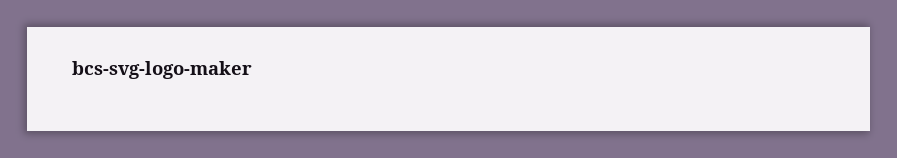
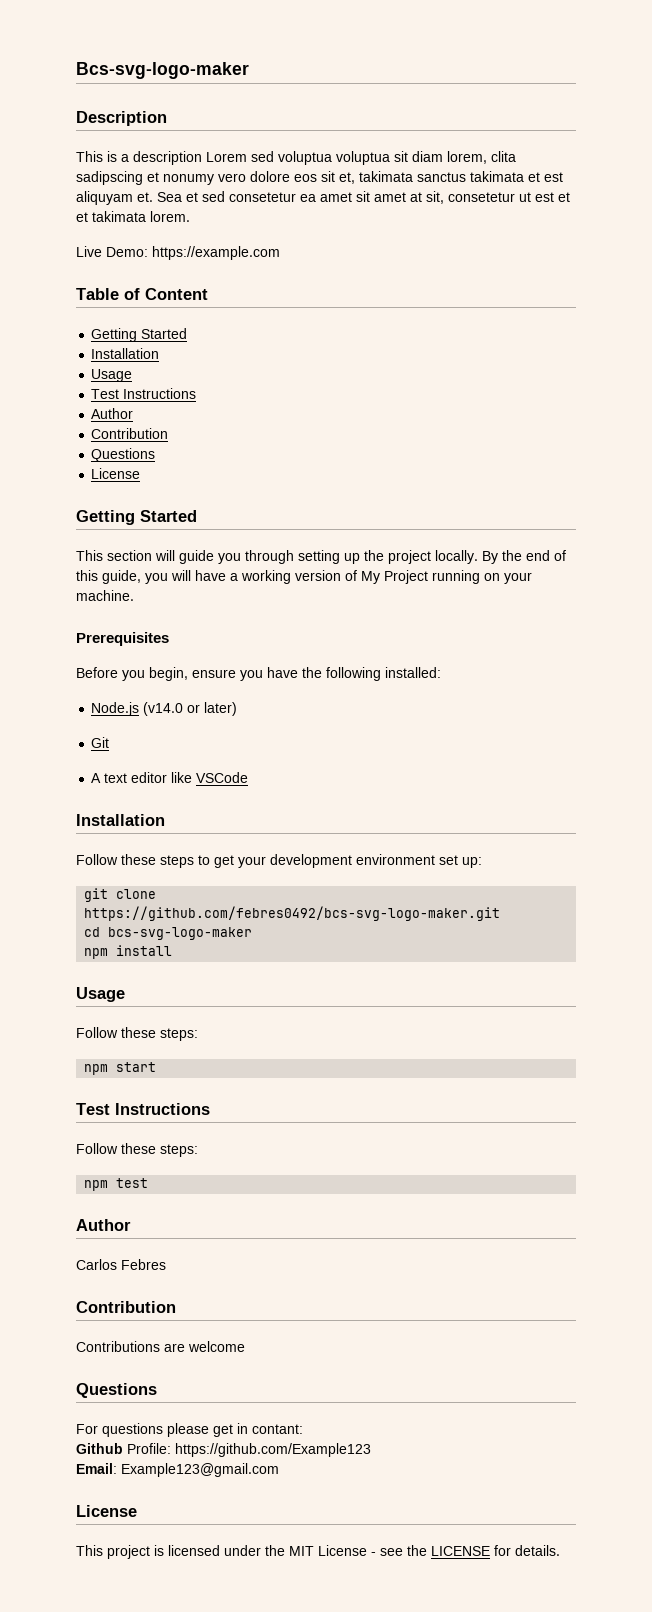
[72,61,252,79] bcs-svg-logo-maker -> [76,62,249,79] [76,111,167,126] [76,151,516,165] [76,171,563,185] [76,191,570,205] [76,211,190,222] [76,246,280,260] [76,288,208,300] [91,328,188,342] [91,348,160,359] [91,369,133,382] [91,388,197,399] [91,408,134,419] [91,428,169,439] [91,448,156,462] [91,468,141,479] [76,510,197,525] [76,550,566,564] [76,570,532,584] [76,590,134,601] [76,632,169,646] [76,667,441,681] [91,702,238,716] [91,737,110,748] [91,772,249,783] [76,814,165,826] [76,854,482,868] [84,888,157,902] [84,906,501,921] [84,927,253,940] [84,945,173,959] [76,987,125,1002] [76,1027,198,1041] [84,1062,157,1075] [76,1103,210,1115] [76,1143,198,1157] [84,1178,149,1191] [76,1219,131,1231] [76,1259,166,1270] [76,1301,176,1313] [76,1341,245,1352] [76,1383,157,1398] [76,1423,303,1437] [76,1443,371,1457] [76,1463,279,1477] [76,1505,137,1517] [76,1545,560,1559] Bcs-svg-logo-maker // Description // This is a description Lorem sed voluptua voluptua sit diam lorem, clita sadipscing et nonumy vero dolore eos sit et, takimata sanctus takimata et est aliquyam et. Sea et sed consetetur ea amet sit amet at sit, consetetur ut est et et takimata lorem. // Live Demo: https://example.com // Table of Content // Getting Started // Installation // Usage // Test Instructions // Author // Contribution // Questions // License // Getting Started // This section will guide you through setting up the project locally. By the end of this guide, you will have a working version of My Project running on your machine. // Prerequisites // Before you begin, ensure you have the following installed: // Node.js (v14.0 or later) // Git // A text editor like VSCode // Installation // Follow these steps to get your development environment set up: // git clone https://github.com/febres0492/bcs-svg-logo-maker.git // cd bcs-svg-logo-maker // npm install // Usage // Follow these steps: // npm start // Test Instructions // Follow these steps: // npm test // Author // Carlos Febres // Contribution // Contributions are welcome // Questions // For questions please get in contant: // Github Profile: https://github.com/Example123 // Email: Example123@gmail.com // License // This project is licensed under the MIT License - see the LICENSE for details.

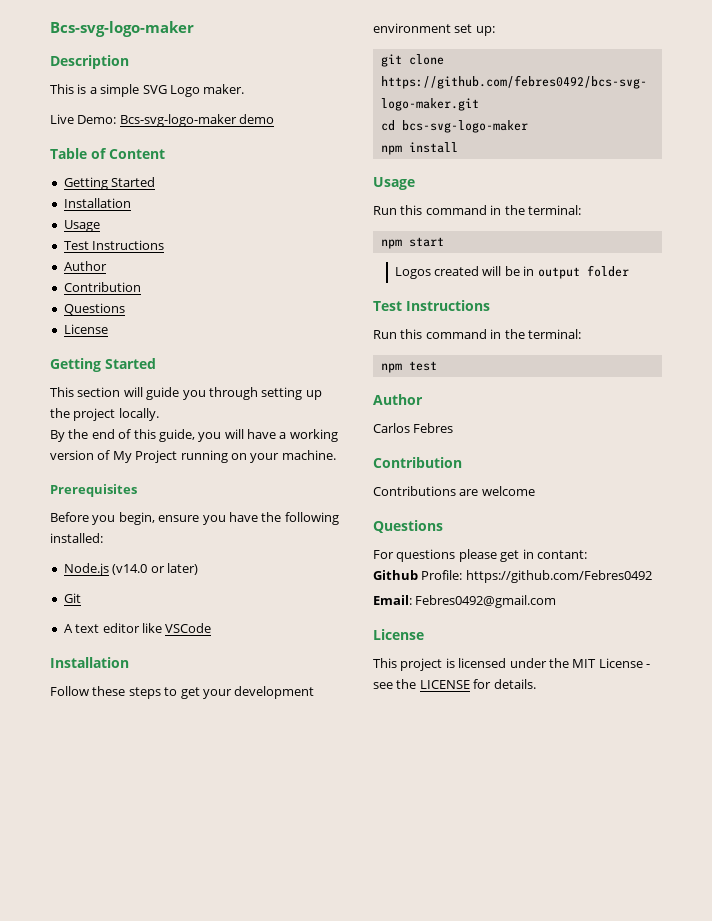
[133,151,516,165] [76,171,563,185] [76,191,570,205] [76,211,190,222] description Lorem sed voluptua voluptua sit diam lorem, clita sadipscing et nonumy vero dolore eos sit et, takimata sanctus takimata et est aliquyam et. Sea et sed consetetur ea amet sit amet at sit, consetetur ut est et et takimata lorem. -> [100,84,245,97] simple SVG Logo maker.
[152,246,280,260] https://example.com -> [119,114,275,127] Bcs-svg-logo-maker demo
(478, 557) none -> (159, 414) //
[76,1027,198,1041] [84,1062,157,1075] [76,1103,210,1115] [76,1143,198,1157] Follow these steps: // npm start // Test Instructions // Follow these steps: -> [373,205,581,215] [380,237,444,249] [394,265,629,279] [373,300,490,311] [373,329,581,339] Run this command in the terminal: // npm start // Logos created will be in output folder // Test Instructions // Run this command in the terminal:
[175,1443,371,1457] https://github.com/Example123 -> [465,570,652,583] https://github.com/Febres0492
[121,1463,279,1477] Example123@gmail.com -> [415,595,557,608] Febres0492@gmail.com

